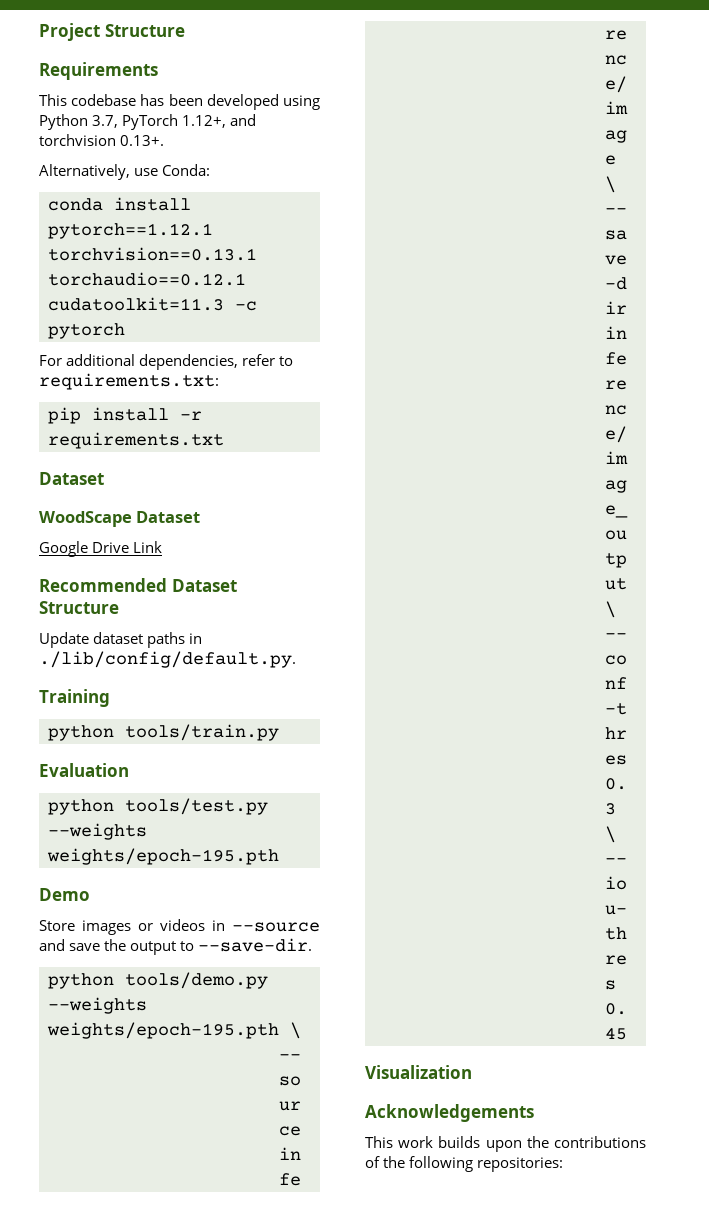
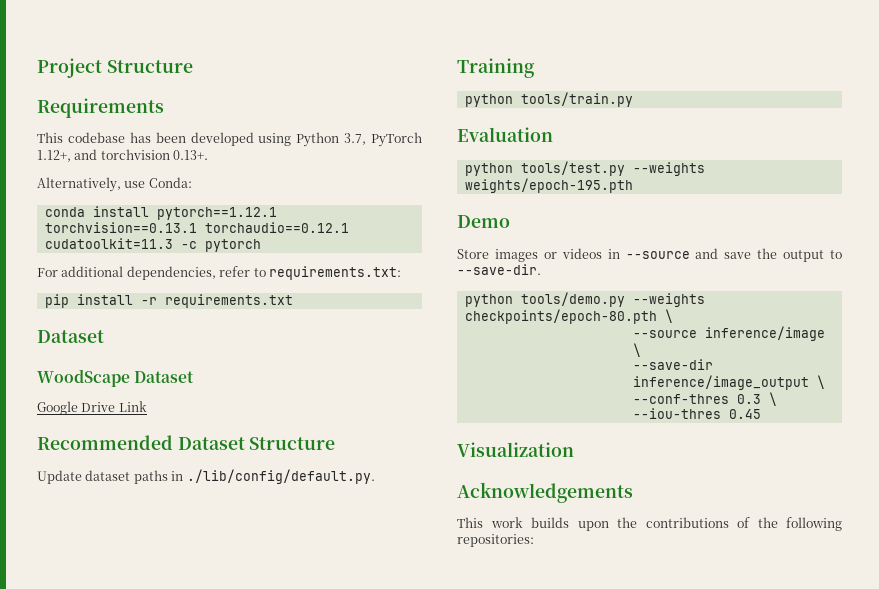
[47,1022,279,1039] weights/epoch-195.pth -> [464,309,657,324] checkpoints/epoch-80.pth

